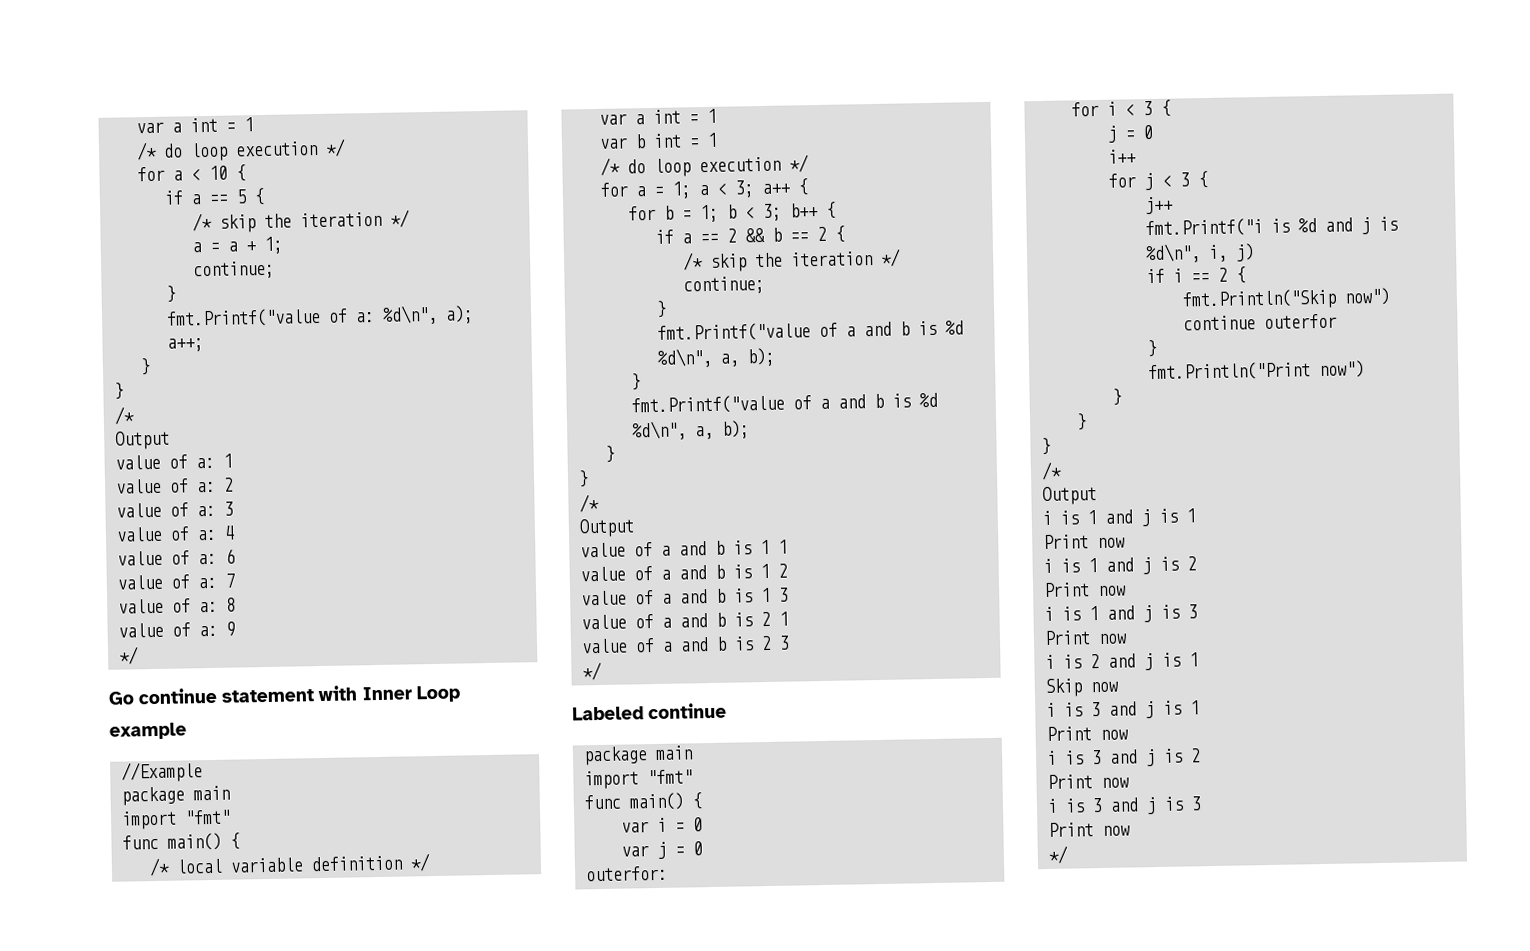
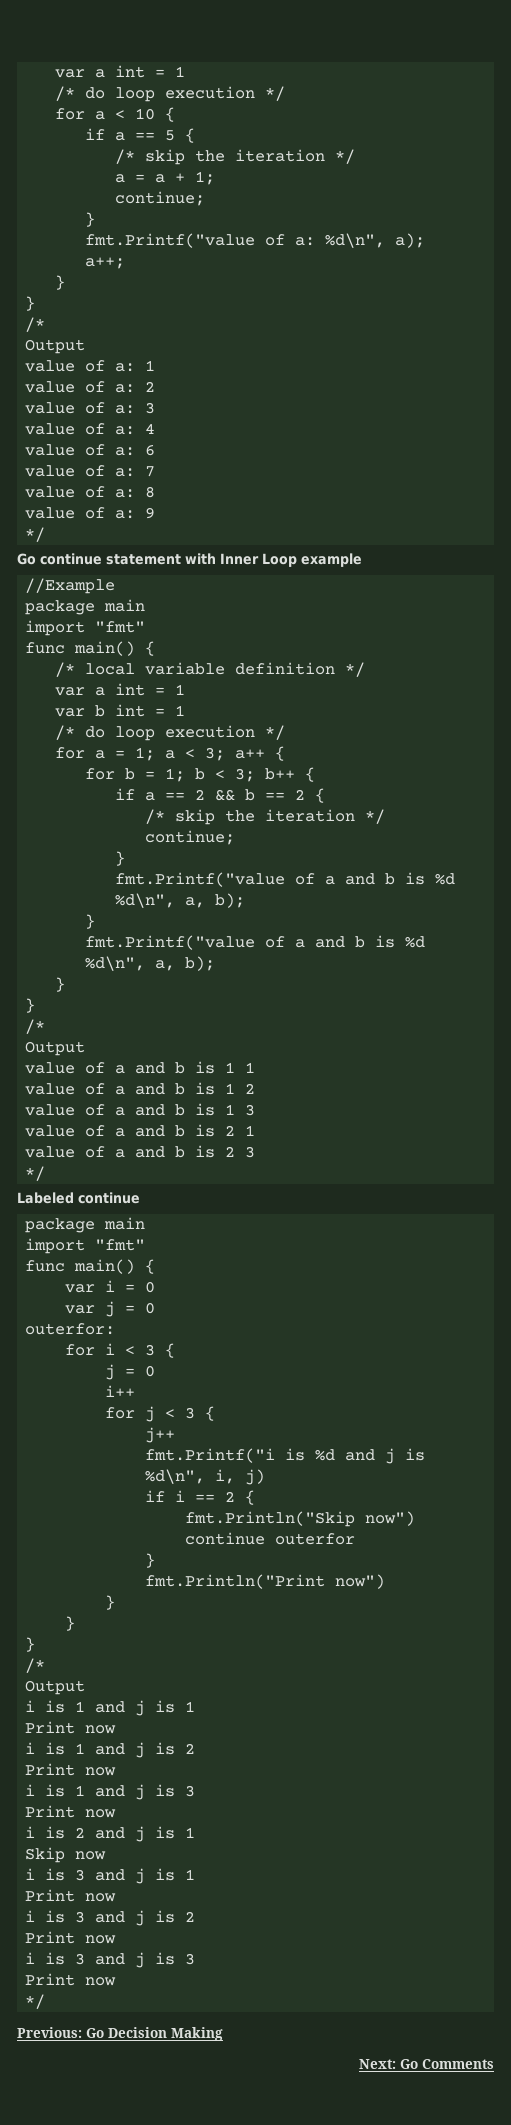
(1070, 854) none -> [17,2027,223,2041] [359,2059,494,2069] // Previous: Go Decision Making // Next: Go Comments

